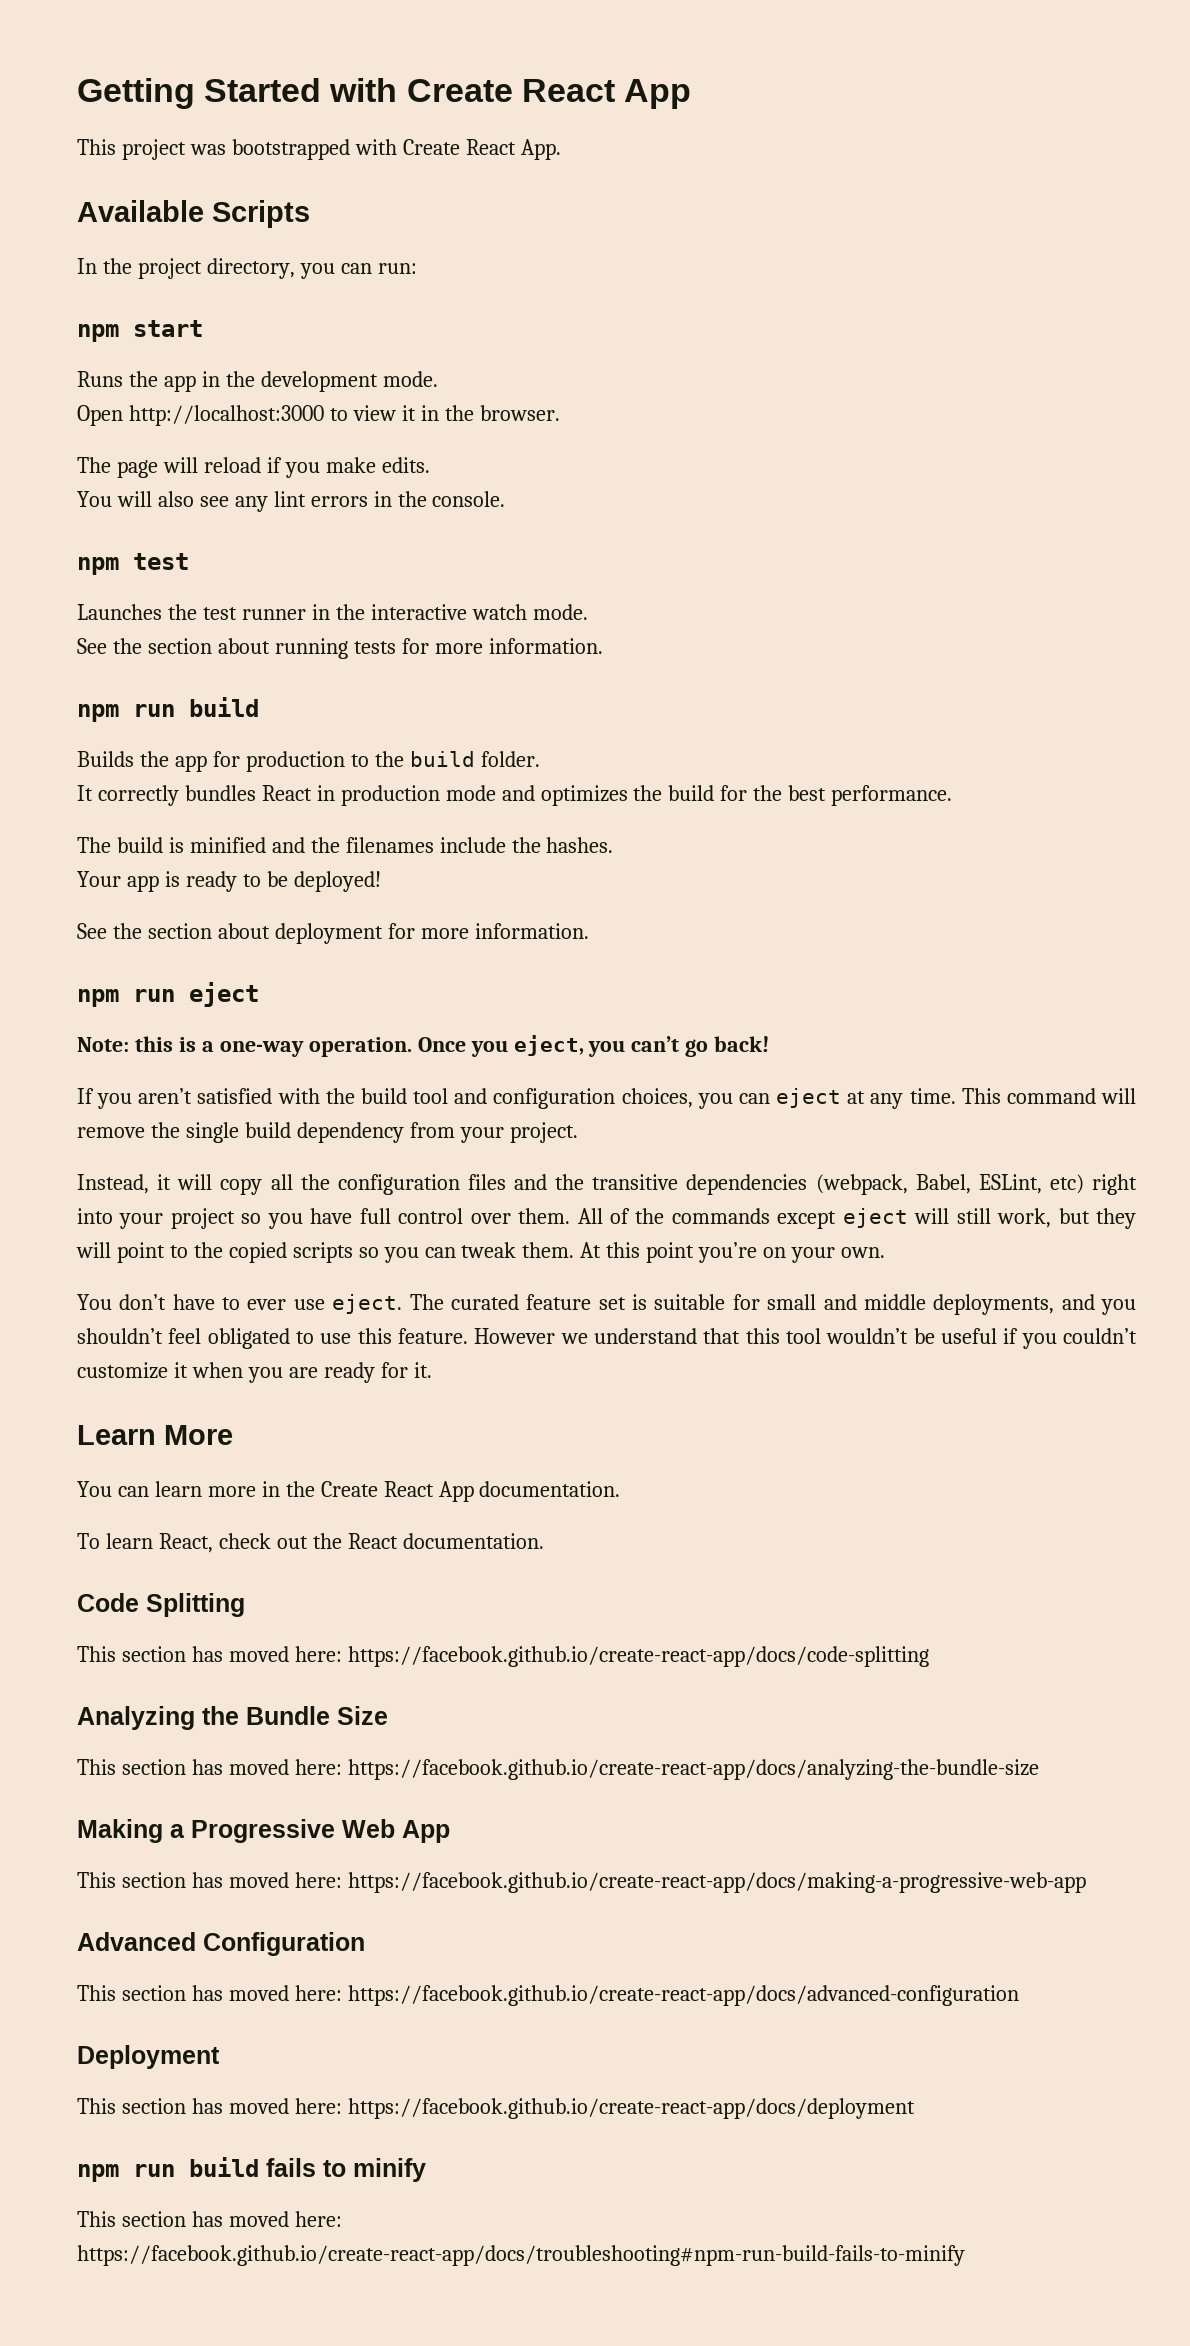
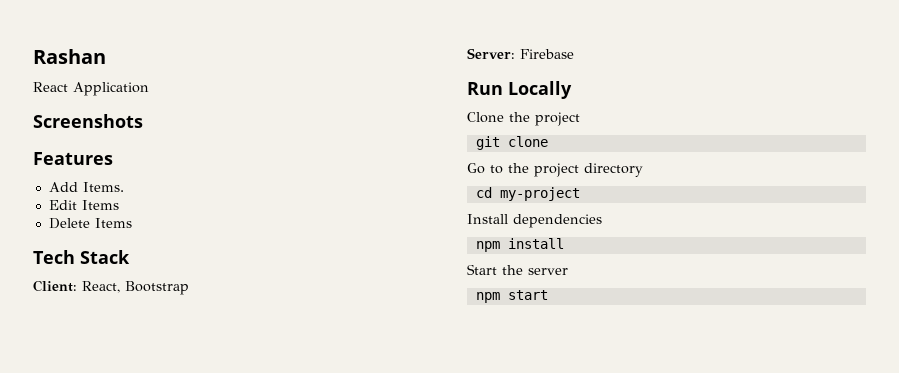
[77,78,691,109] [77,139,561,160] [77,200,310,228] [77,258,417,279] [77,320,203,342] [77,371,438,392] [77,405,560,426] [77,457,430,478] [77,491,506,512] [77,553,189,575] [77,604,588,620] [77,638,603,659] [77,697,259,722] [77,751,540,772] [77,785,953,806] [77,837,614,853] [77,871,381,892] [77,923,589,944] [77,982,259,1007] [77,1035,770,1057] [77,1088,1136,1109] [77,1122,578,1143] [77,1174,1137,1195] [77,1208,1137,1229] [76,1242,885,1263] [77,1294,1136,1315] [77,1328,1138,1349] [77,1362,432,1383] [77,1425,233,1445] [77,1481,621,1502] [77,1533,544,1553] [77,1593,245,1617] [77,1646,929,1667] [77,1706,388,1730] [77,1759,1039,1780] [77,1819,450,1843] [77,1872,1086,1893] [77,1932,365,1956] [77,1985,1019,2006] [77,2045,220,2069] [77,2098,915,2119] [77,2157,426,2182] [77,2211,342,2227] [77,2245,965,2266] Getting Started with Create React App // This project was bootstrapped with Create React App. // Available Scripts // In the project directory, you can run: // npm start // Runs the app in the development mode. // Open http://localhost:3000 to view it in the browser. // The page will reload if you make edits. // You will also see any lint errors in the console. // npm test // Launches the test runner in the interactive watch mode. // See the section about running tests for more information. // npm run build // Builds the app for production to the build folder. // It correctly bundles React in production mode and optimizes the build for the best performance. // The build is minified and the filenames include the hashes. // Your app is ready to be deployed! // See the section about deployment for more information. // npm run eject // Note: this is a one-way operation. Once you eject, you can’t go back! // If you aren’t satisfied with the build tool and configuration choices, you can eject at any time. This command will remove the single build dependency from your project. // Instead, it will copy all the configuration files and the transitive dependencies (webpack, Babel, ESLint, etc) right into your project so you have full control over them. All of the commands except eject will still work, but they will point to the copied scripts so you can tweak them. At this point you’re on your own. // You don’t have to ever use eject. The curated feature set is suitable for small and middle deployments, and you shouldn’t feel obligated to use this feature. However we understand that this tool wouldn’t be useful if you couldn’t customize it when you are ready for it. // Learn More // You can learn more in the Create React App documentation. // To learn React, check out the React documentation. // Code Splitting // This section has moved here: https://facebook.github.io/create-react-app/docs/code-splitting // Analyzing the Bundle Size // This section has moved here: https://facebook.github.io/create-react-app/docs/analyzing-the-bundle-size // Making a Progressive Web App // This section has moved here: https://facebook.github.io/create-react-app/docs/making-a-progressive-web-app // Advanced Configuration // This section has moved here: https://facebook.github.io/create-react-app/docs/advanced-configuration // Deployment // This section has moved here: https://facebook.github.io/create-react-app/docs/deployment // npm run build fails to minify // This section has moved here: https://facebook.github.io/create-react-app/docs/troubleshooting#npm-run-build-fails-to-minify -> [33,49,106,64] [33,82,149,96] [33,114,143,128] [33,152,113,165] [48,182,124,192] [48,200,119,210] [48,218,132,229] [33,250,130,264] [33,280,189,295] [467,48,574,59] [467,81,572,99] [467,112,580,126] [475,136,548,150] [467,163,643,177] [475,187,580,201] [467,214,602,228] [475,238,564,252] [467,264,568,275] [475,290,548,303] Rashan // React Application // Screenshots // Features // Add Items. // Edit Items // Delete Items // Tech Stack // Client: React, Bootstrap // Server: Firebase // Run Locally // Clone the project // git clone // Go to the project directory // cd my-project // Install dependencies // npm install // Start the server // npm start

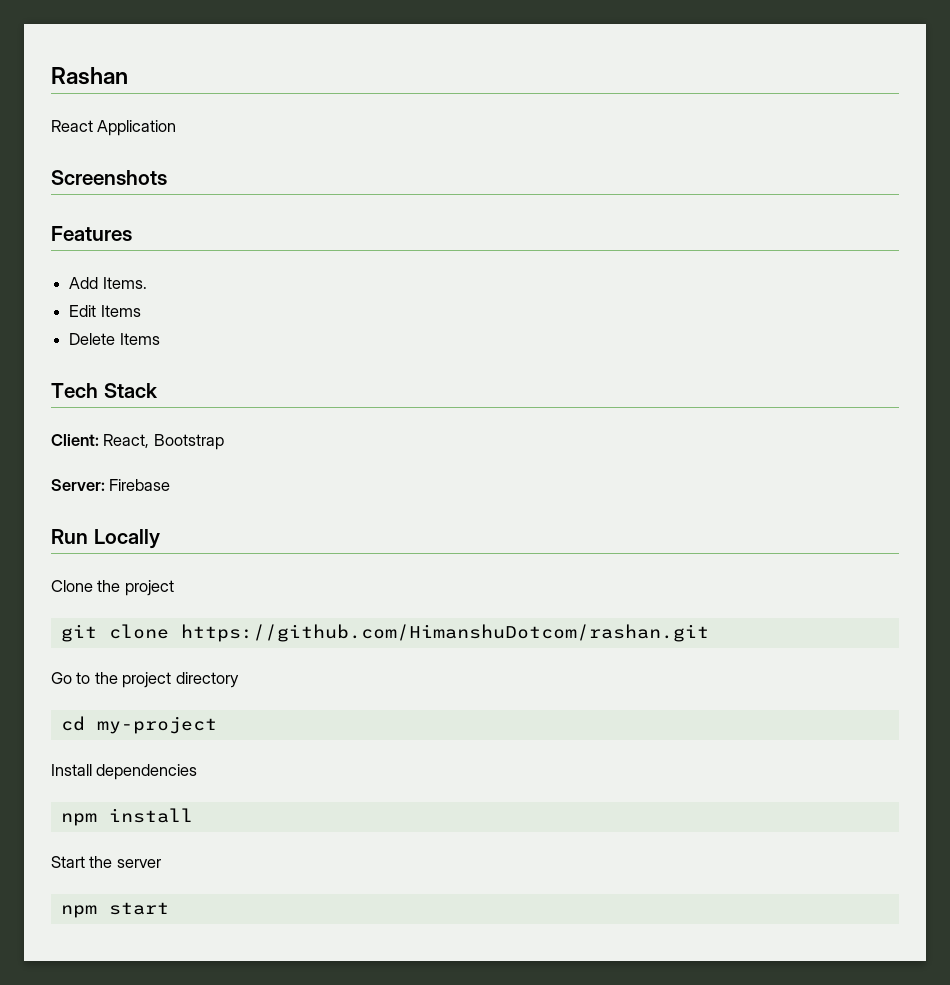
(548, 141) none -> [180,624,709,642] https://github.com/HimanshuDotcom/rashan.git

